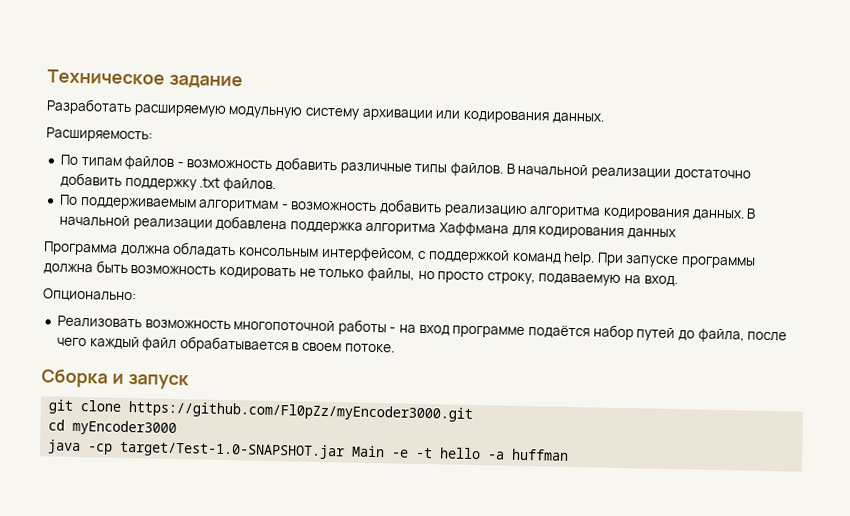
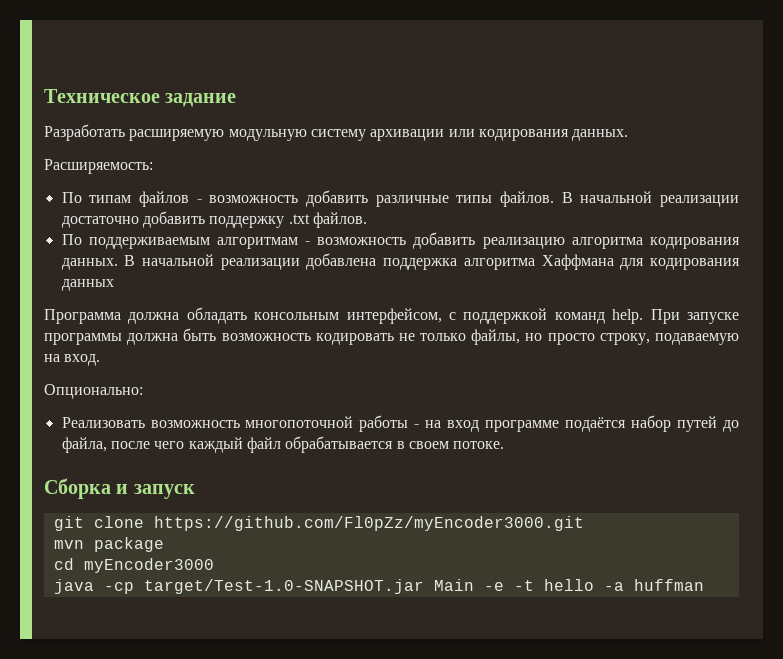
(474, 412) none -> [53,537,164,552] // mvn package

